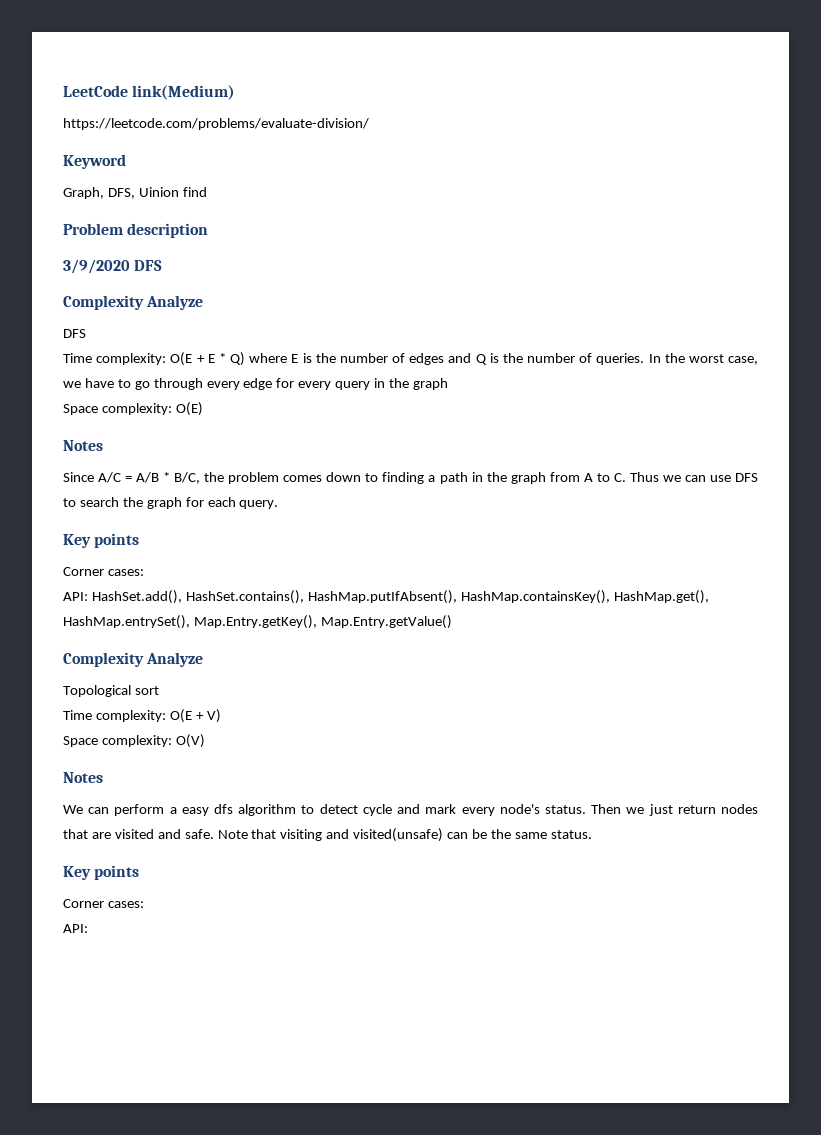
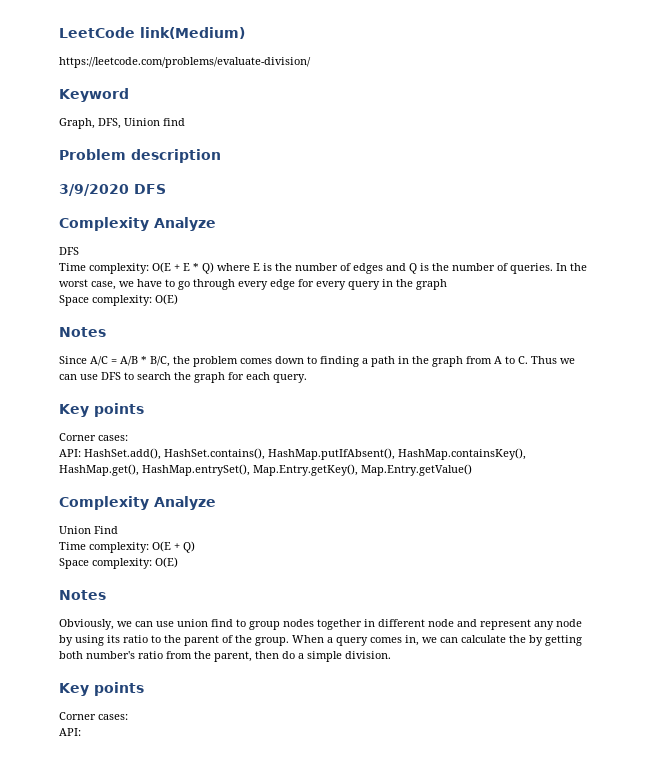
[63,685,159,697] [63,709,221,723] [63,734,205,748] [63,772,103,783] [63,804,759,816] [63,828,592,842] Topological sort // Time complexity: O(E + V) // Space complexity: O(V) // Notes // We can perform a easy dfs algorithm to detect cycle and mark every node's status. Then we just return nodes that are visited and safe. Note that visiting and visited(unsafe) can be the same status. -> [59,526,118,534] [59,541,195,553] [59,557,178,569] [59,590,106,600] [59,619,582,630] [59,635,582,646] [59,651,391,662] Union Find // Time complexity: O(E + Q) // Space complexity: O(E) // Notes // Obviously, we can use union find to group nodes together in different node and represent any node by using its ratio to the parent of the group. When a query comes in, we can calculate the by getting both number's ratio from the parent, then do a simple division.

